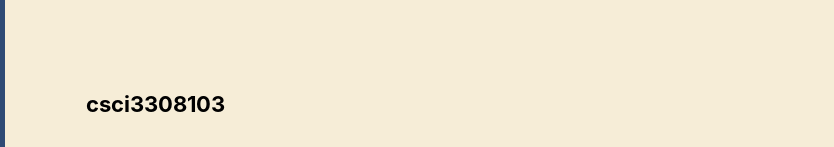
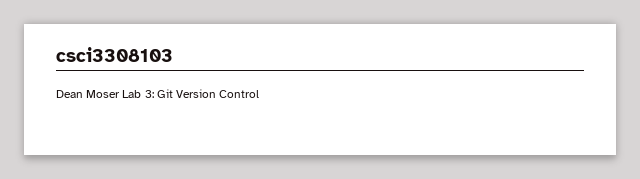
(225, 103) none -> [56,89,260,98] // Dean Moser Lab 3: Git Version Control

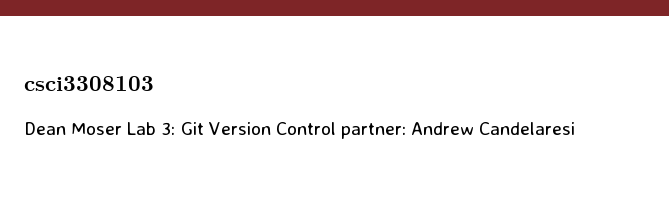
(260, 94) none -> [340,122,576,139] partner: Andrew Candelaresi

